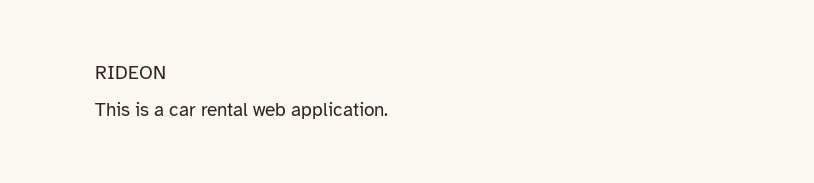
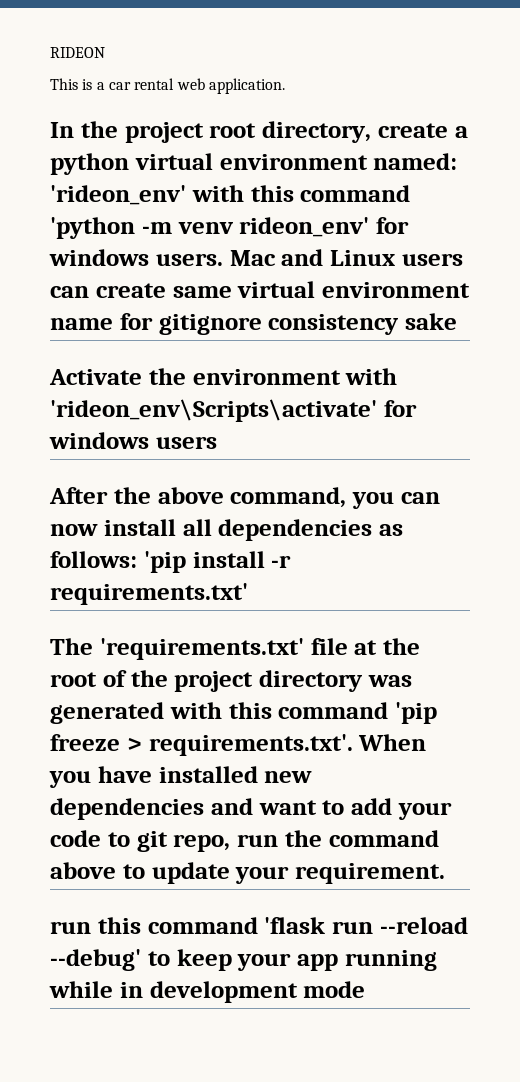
(388, 110) none -> [50,121,468,143] [50,153,458,175] [50,185,411,205] [50,217,409,239] [49,249,463,266] [50,281,470,298] [50,313,457,335] [49,368,398,385] [50,399,417,422] [49,432,217,449] [49,487,440,509] [50,519,403,541] [50,551,292,573] [50,583,248,605] [50,638,420,660] [50,670,412,692] [50,702,437,724] [50,734,427,756] [49,766,313,788] [50,798,452,820] [50,830,439,852] [50,862,445,884] [50,917,468,934] [50,949,437,971] [49,981,366,1003] // In the project root directory, create a python virtual environment named: 'rideon_env' with this command 'python -m venv rideon_env' for windows users. Mac and Linux users can create same virtual environment name for gitignore consistency sake // Activate the environment with 'rideon_env\Scripts\activate' for windows users // After the above command, you can now install all dependencies as follows: 'pip install -r requirements.txt' // The 'requirements.txt' file at the root of the project directory was generated with this command 'pip freeze > requirements.txt'. When you have installed new dependencies and want to add your code to git repo, run the command above to update your requirement. // run this command 'flask run --reload --debug' to keep your app running while in development mode

